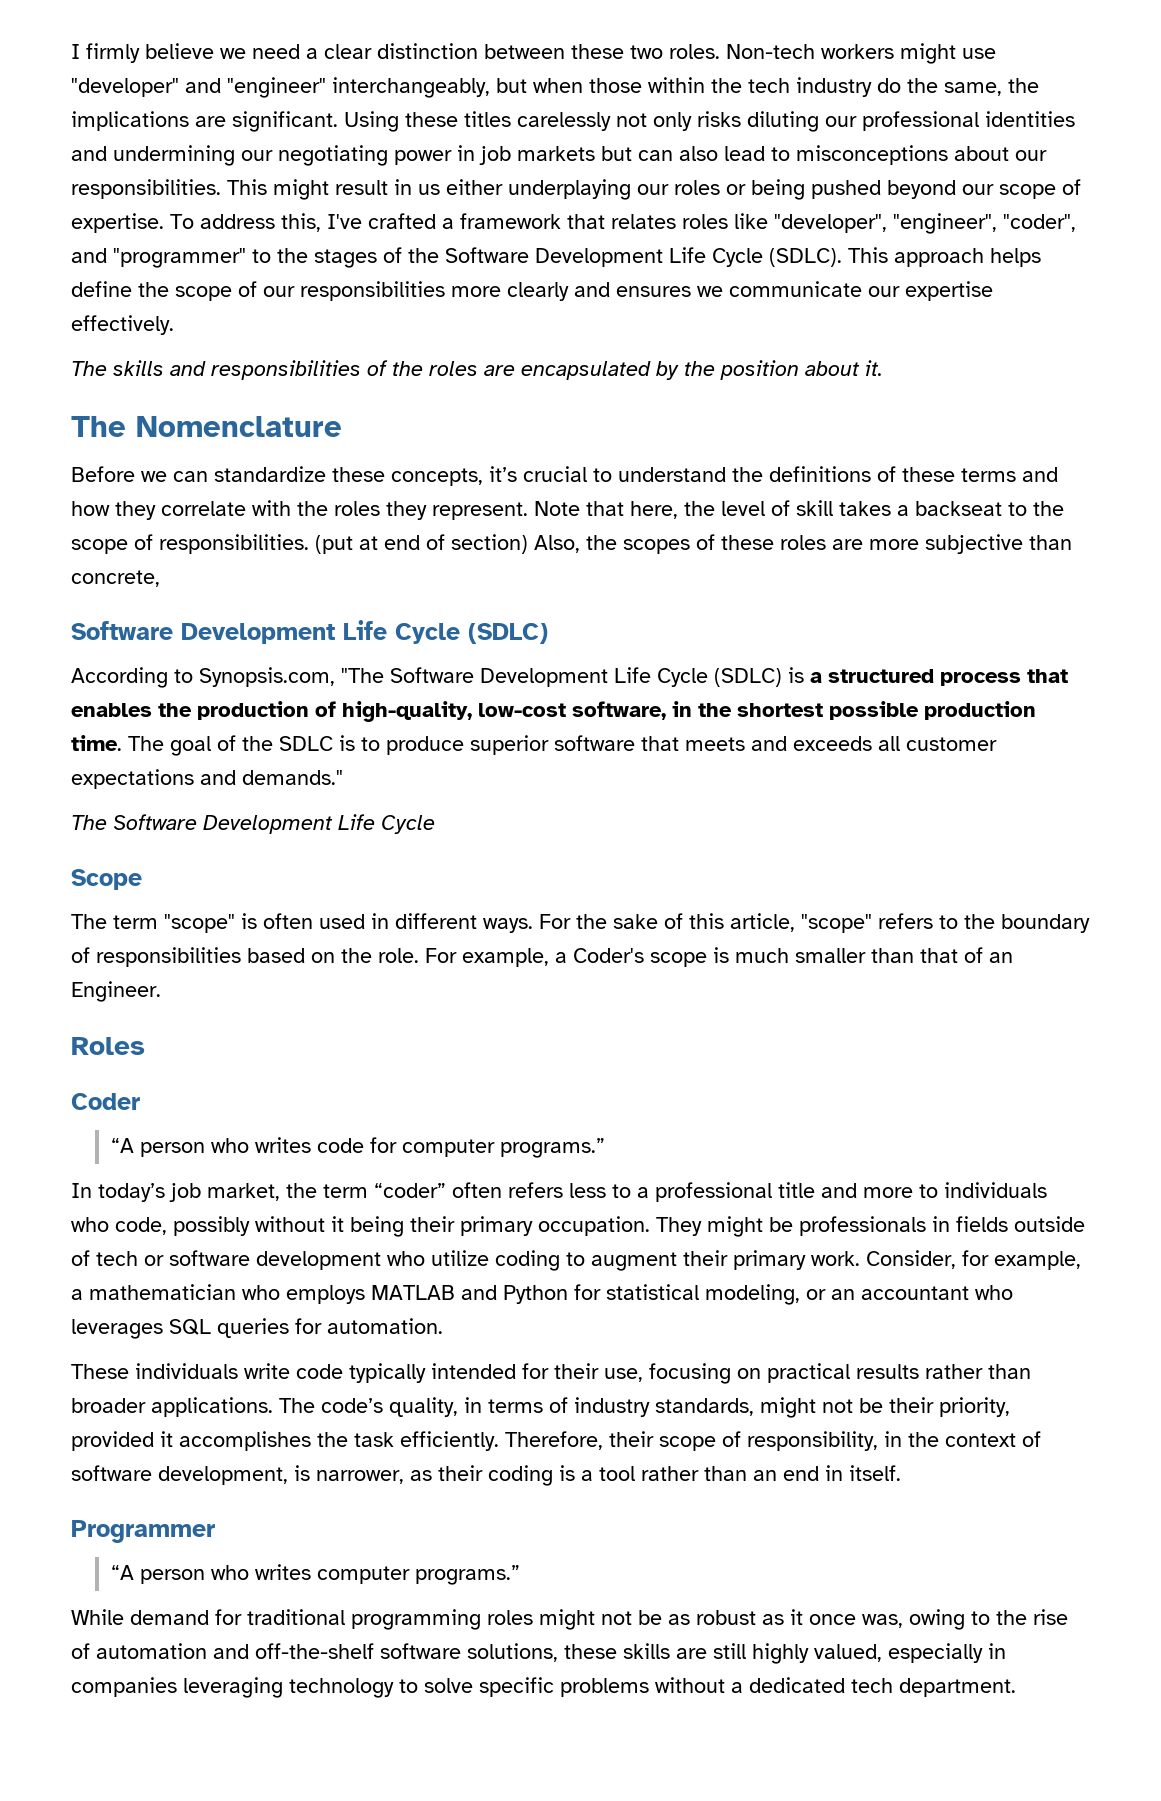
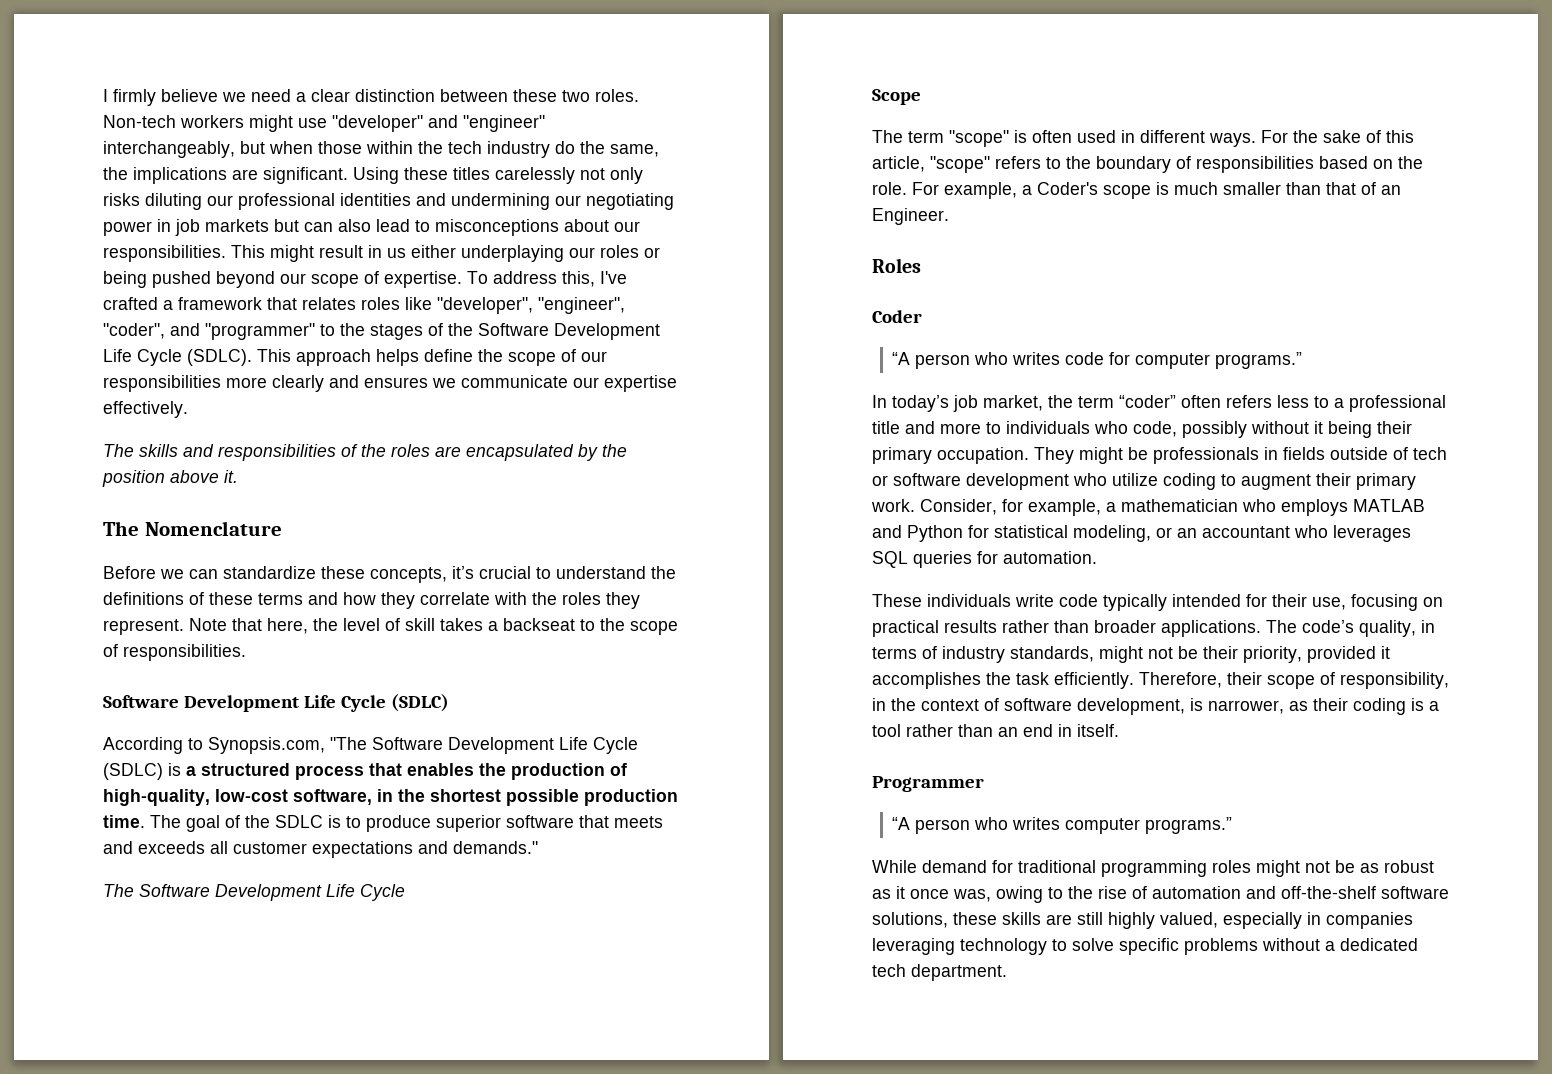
[805,361,860,376] about -> [170,470,219,483] above
[315,534,1072,554] [71,570,160,587] (put at end of section) Also, the scopes of these roles are more subjective than concrete, -> (246, 652) none

